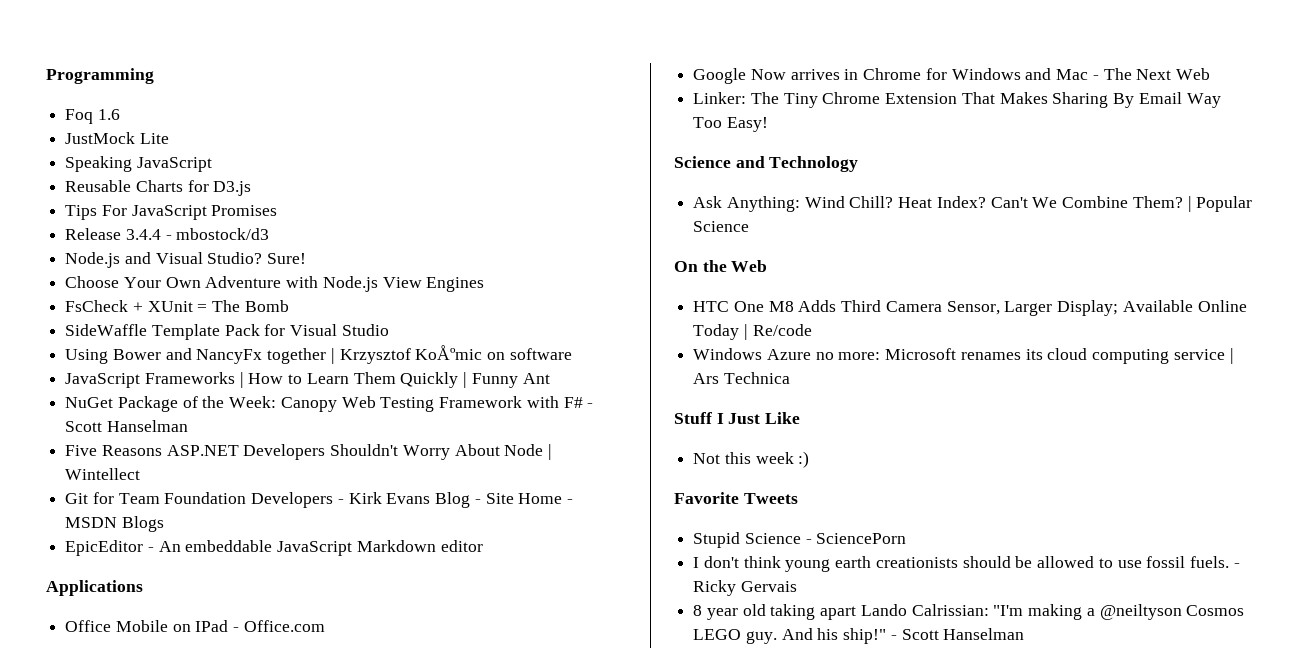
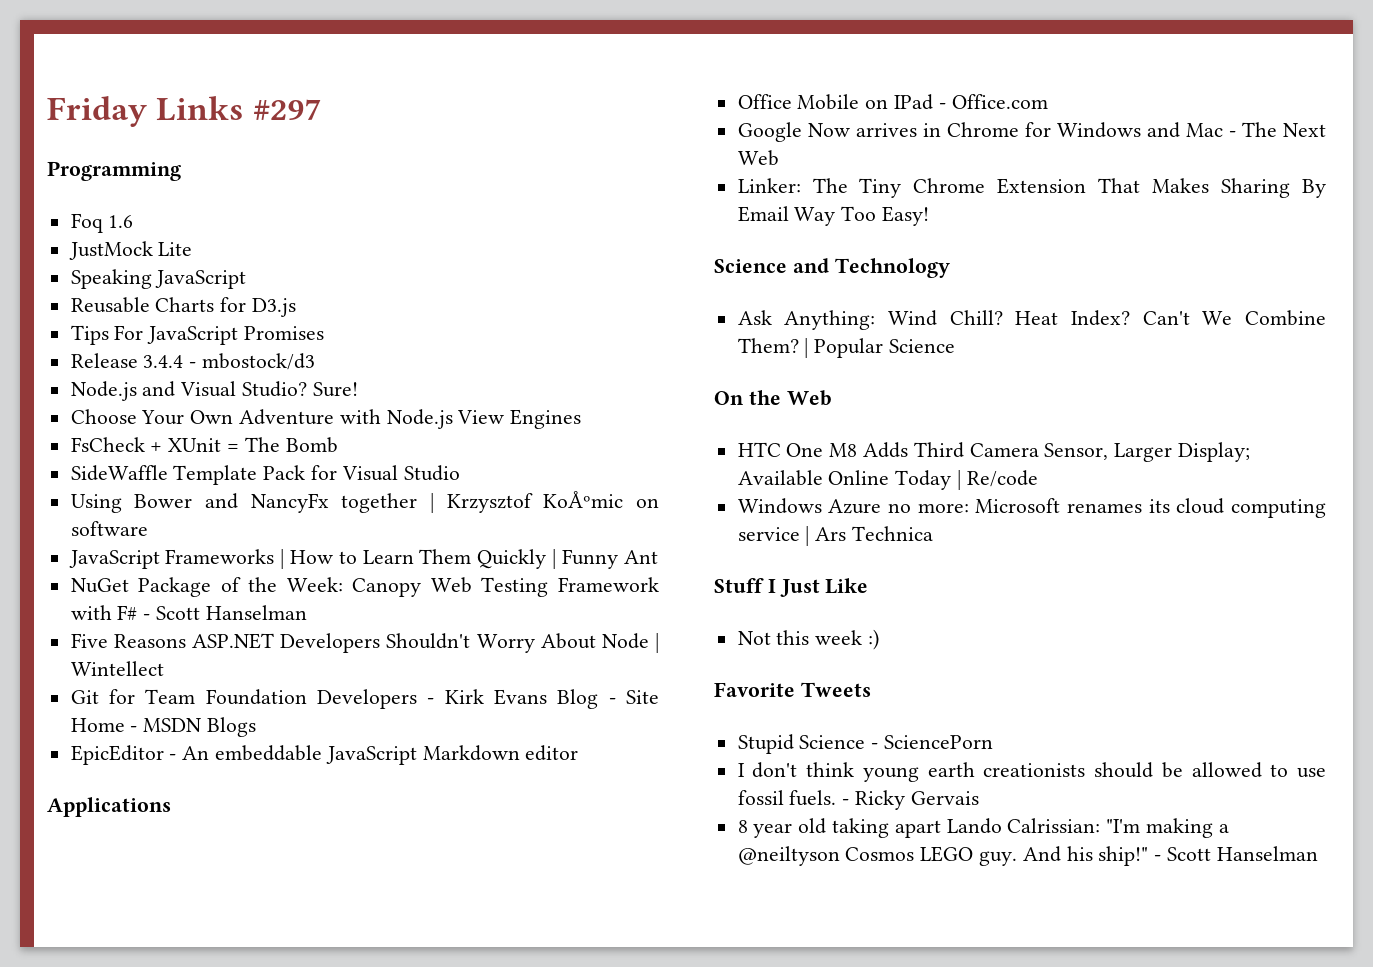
(46, 76) none -> [47,96,322,127] Friday Links #297 //

